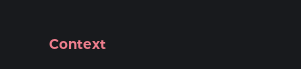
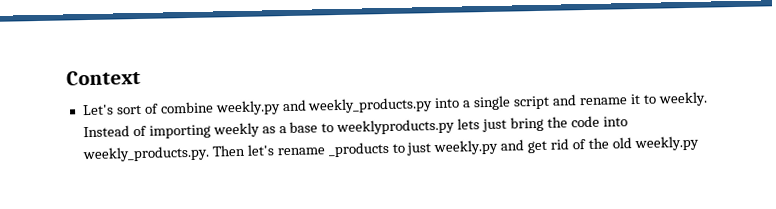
(106, 44) none -> [81,91,708,116] [82,115,628,139] [81,135,699,163] // Let's sort of combine weekly.py and weekly_products.py into a single script and rename it to weekly. Instead of importing weekly as a base to weeklyproducts.py lets just bring the code into weekly_products.py. Then let's rename _products to just weekly.py and get rid of the old weekly.py

